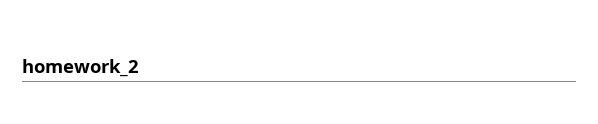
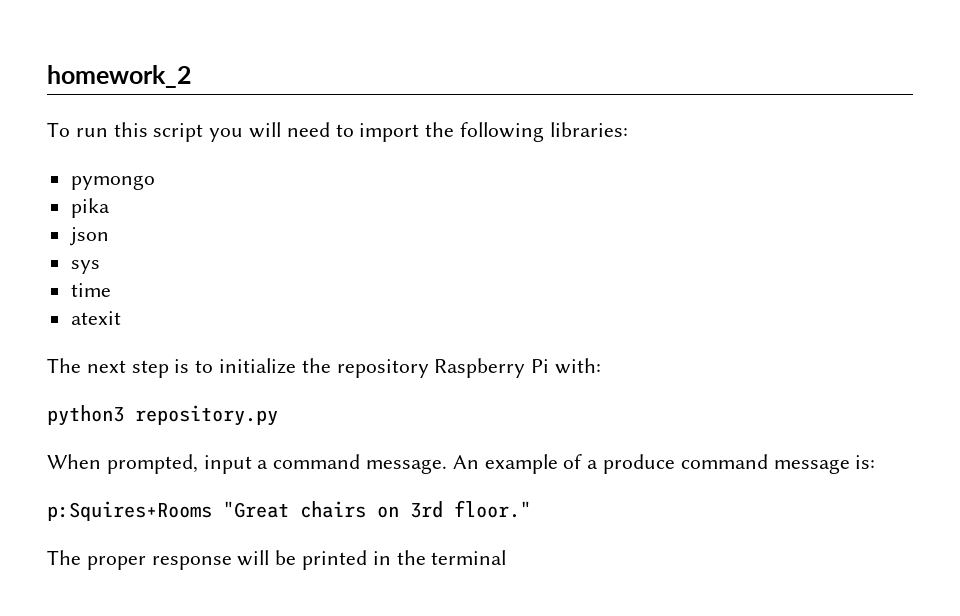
(139, 68) none -> [47,122,628,142] [70,175,155,190] [70,198,110,218] [69,227,109,246] [70,260,100,274] [70,283,111,297] [70,311,121,325] [47,358,602,378] [47,405,278,426] [47,454,876,474] [47,500,531,521] [47,550,507,570] // To run this script you will need to import the following libraries: // pymongo // pika // json // sys // time // atexit // The next step is to initialize the repository Raspberry Pi with: // python3 repository.py // When prompted, input a command message. An example of a produce command message is: // p:Squires+Rooms "Great chairs on 3rd floor." // The proper response will be printed in the terminal

